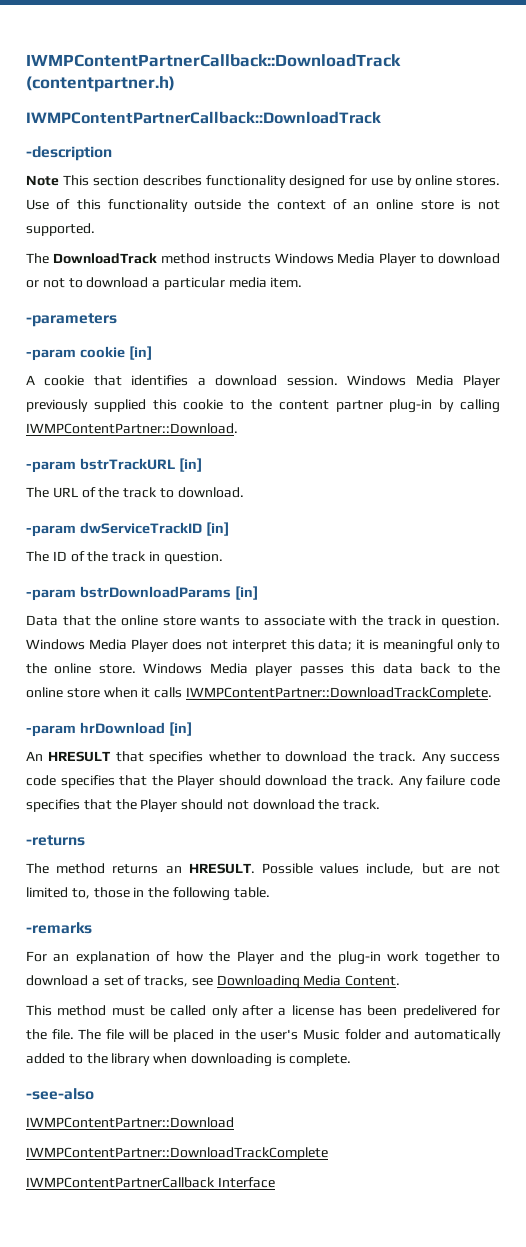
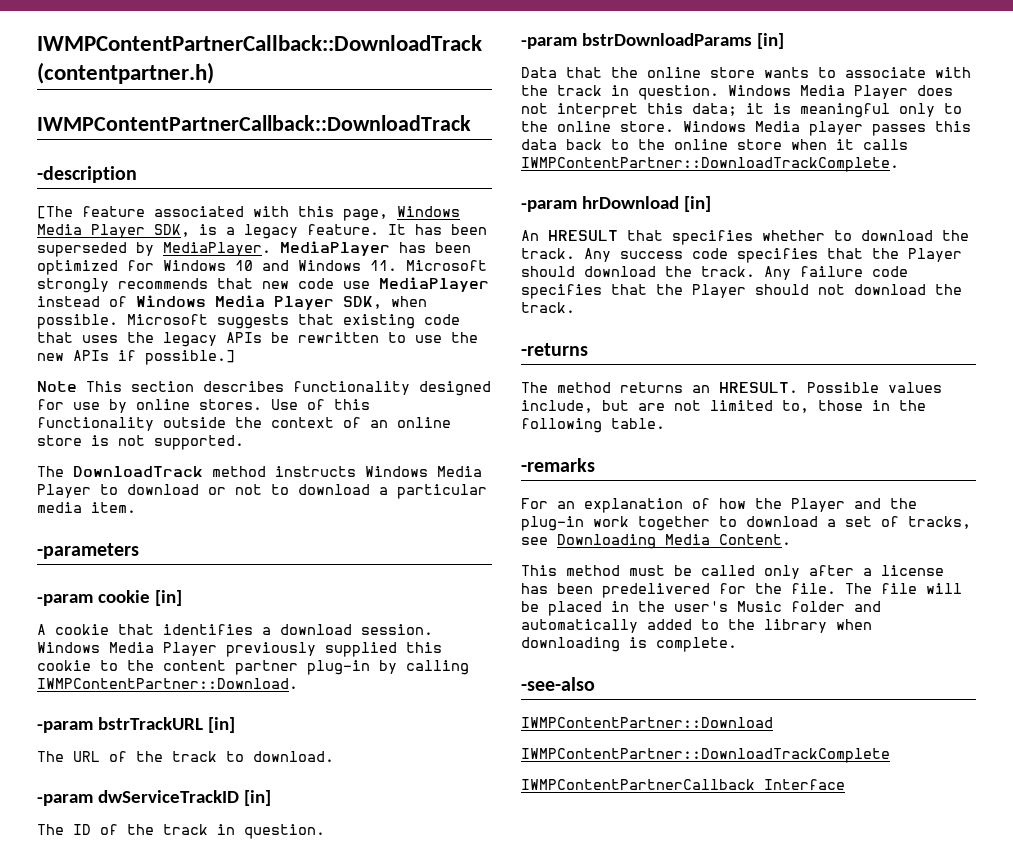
(112, 153) none -> [37,206,460,221] [37,224,487,239] [37,241,471,257] [37,260,487,275] [37,277,489,293] [37,295,427,310] [37,314,460,329] [37,332,478,347] [37,350,235,365] // [The feature associated with this page, Windows Media Player SDK, is a legacy feature. It has been superseded by MediaPlayer. MediaPlayer has been optimized for Windows 10 and Windows 11. Microsoft strongly recommends that new code use MediaPlayer instead of Windows Media Player SDK, when possible. Microsoft suggests that existing code that uses the legacy APIs be rewritten to use the new APIs if possible.]

